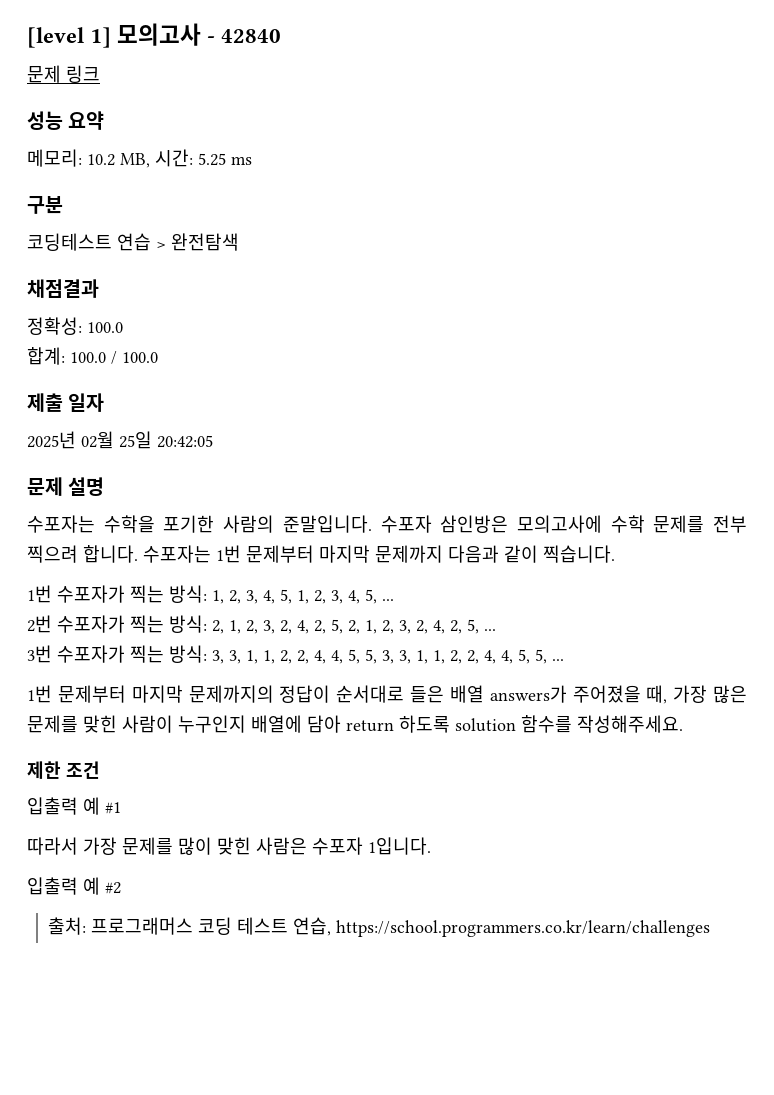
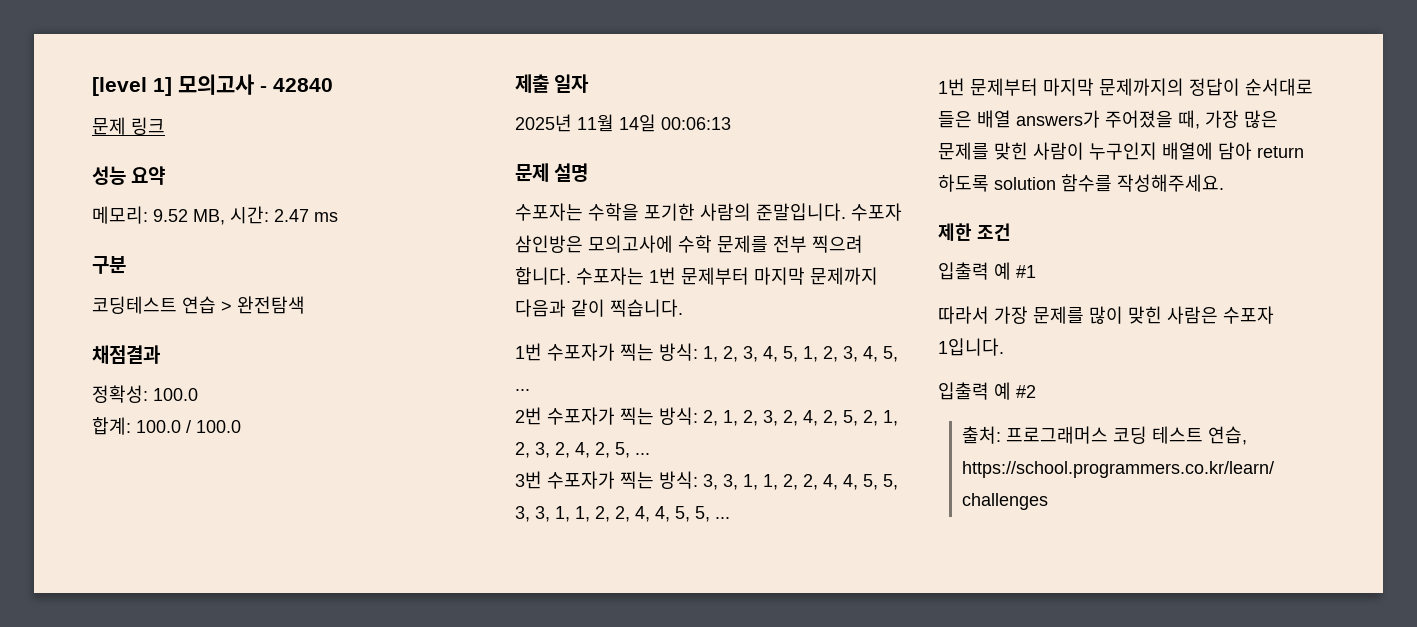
[87,154,115,166] 10.2 -> [153,209,188,222] 9.52
[198,153,226,166] 5.25 -> [274,209,309,222] 2.47
[81,431,213,449] 02월 25일 20:42:05 -> [577,114,731,132] 11월 14일 00:06:13

